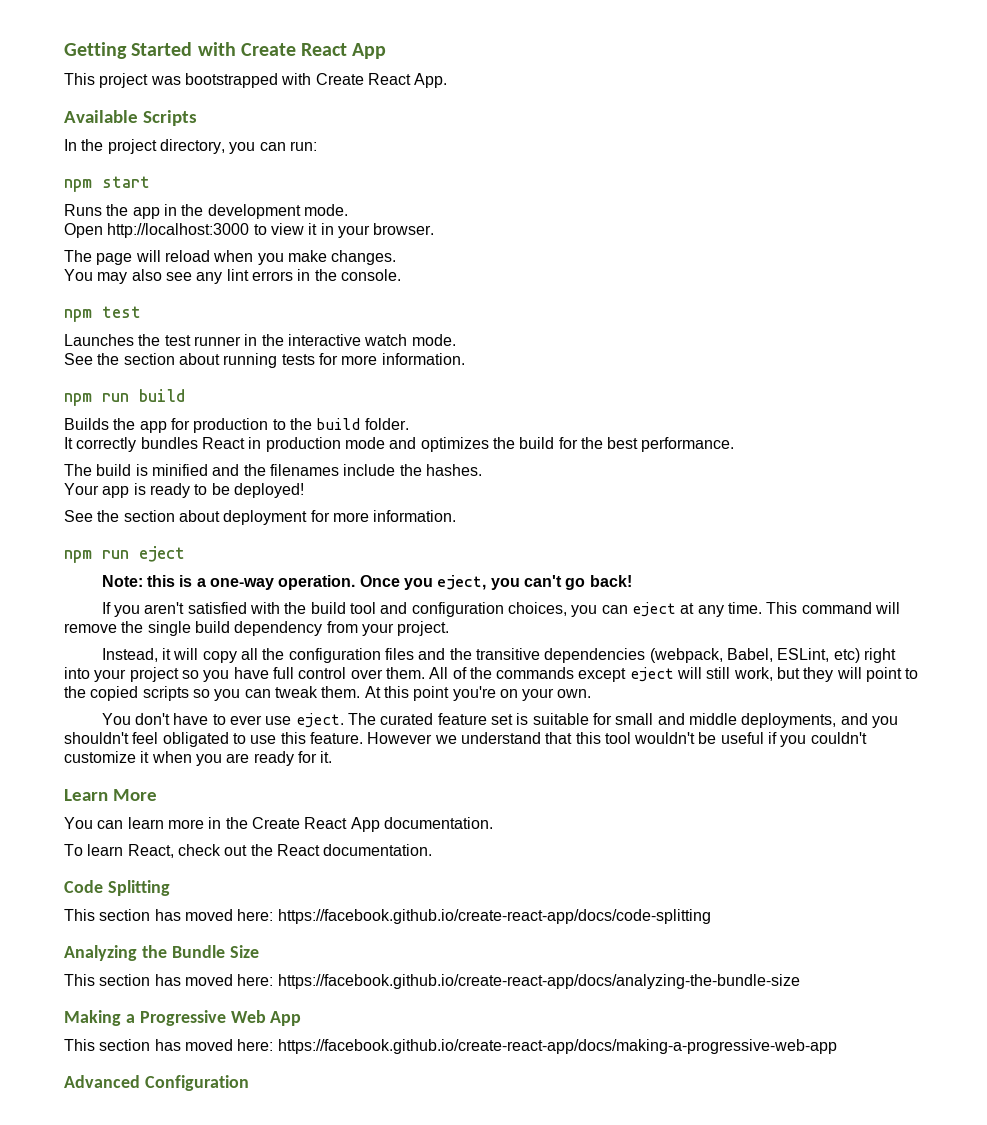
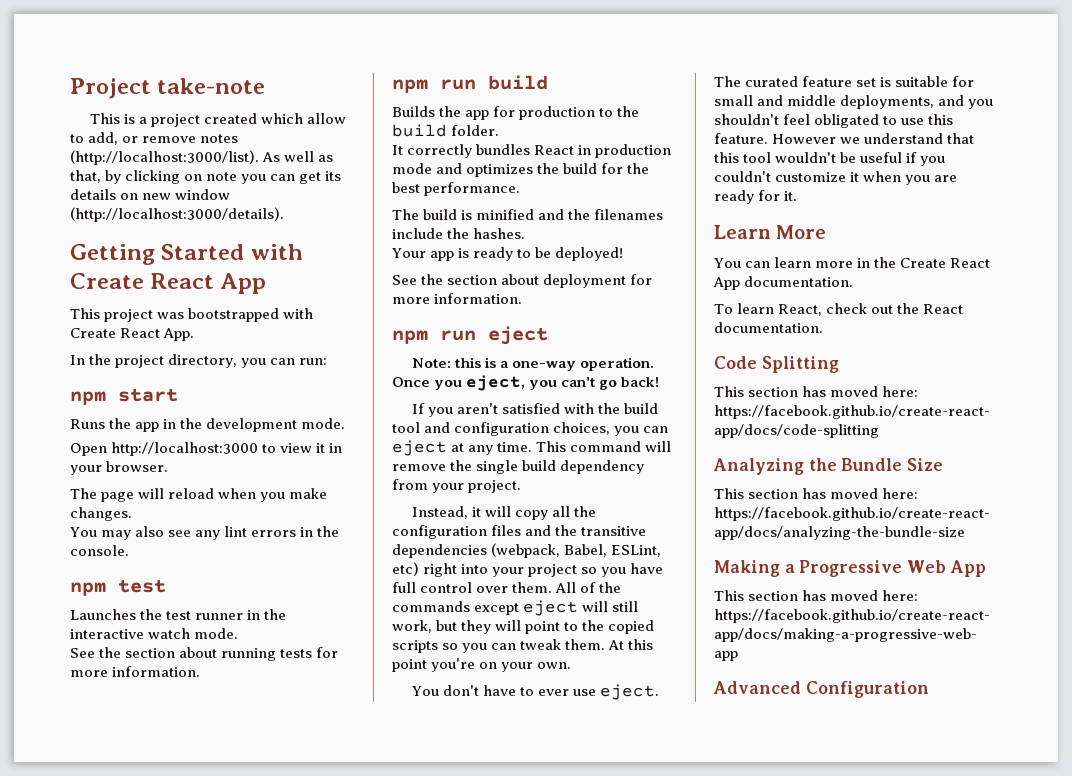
(64, 50) none -> [70,78,266,99] [89,113,347,127] [70,132,239,145] [70,150,334,165] [70,170,342,184] [70,189,231,200] [70,207,284,222] Project take-note // This is a project created which allow to add, or remove notes (http://localhost:3000/list). As well as that, by clicking on note you can get its details on new window (http://localhost:3000/details). //
[64,110,197,126] // Available Scripts -> (195, 334) none

